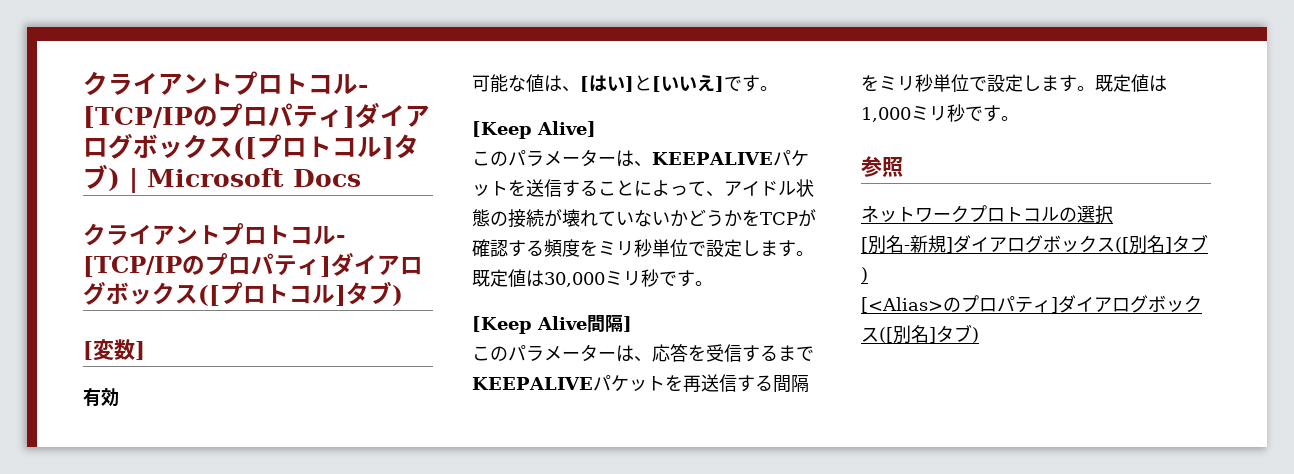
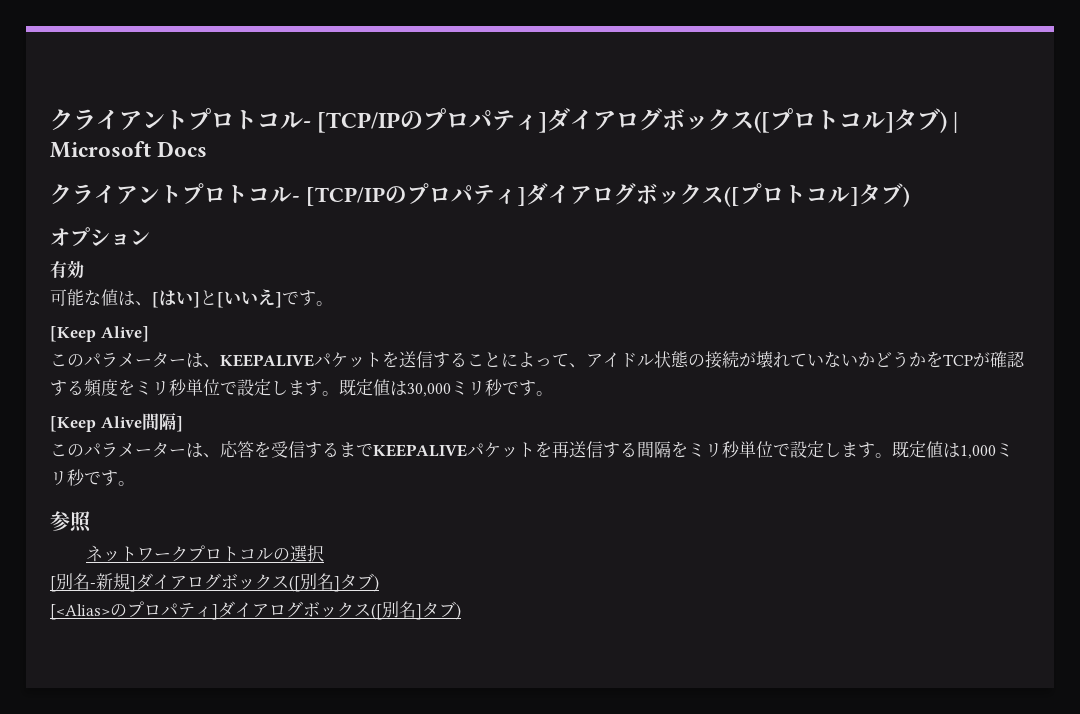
[83,339,145,361] [変数] -> [50,227,150,247] オプション

